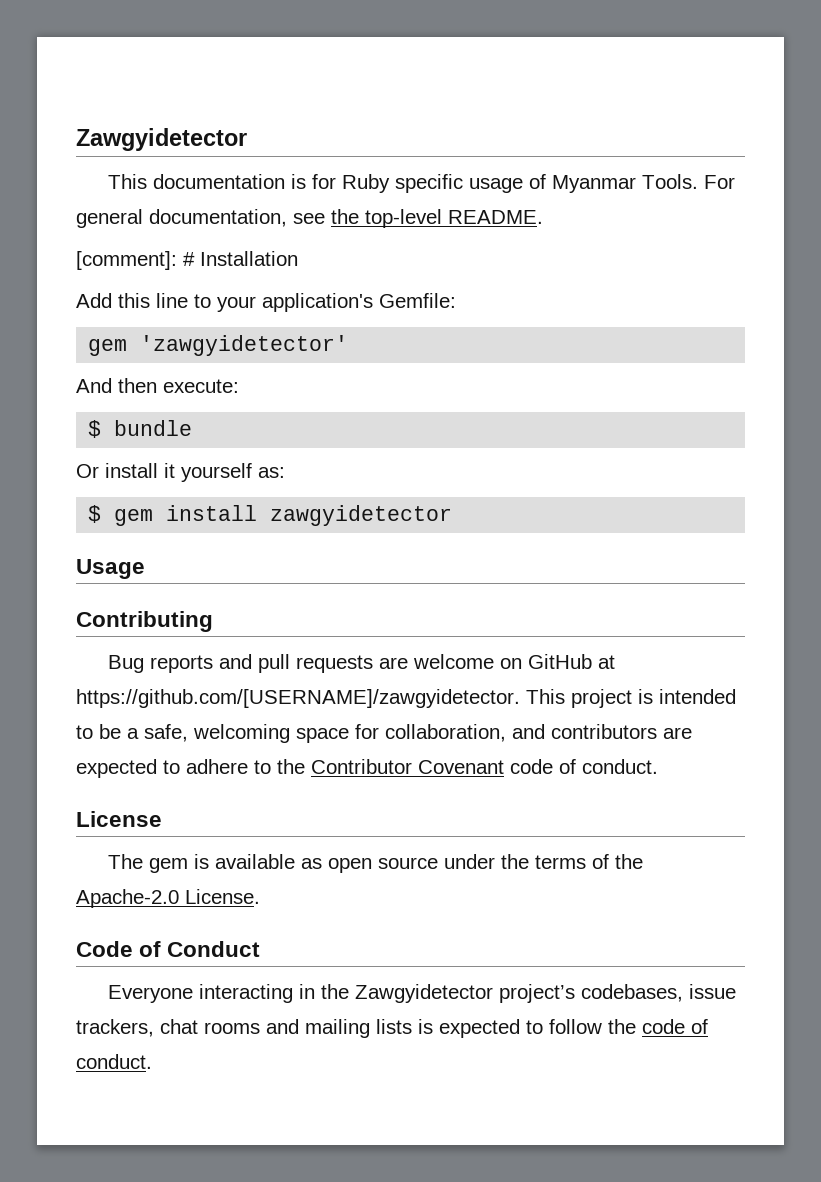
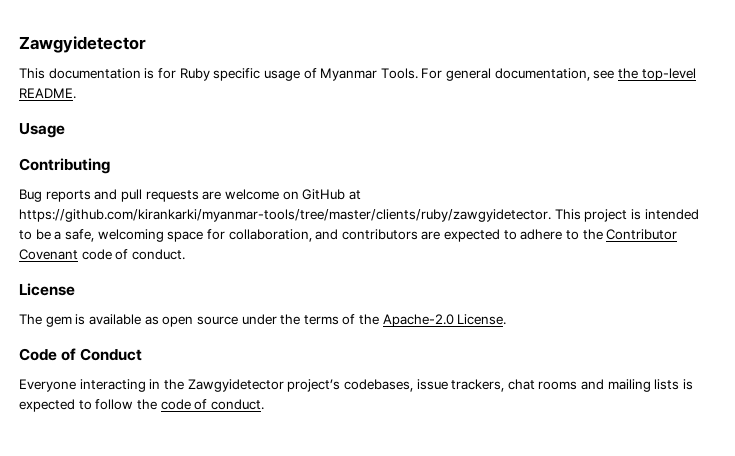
[76,251,298,270] [76,293,456,312] [88,335,349,356] [76,378,239,393] [88,420,193,438] [76,463,285,482] [88,505,453,526] // [comment]: # Installation // Add this line to your application's Gemfile: // gem 'zawgyidetector' // And then execute: // $ bundle // Or install it yourself as: // $ gem install zawgyidetector -> (76, 93) none
[76,689,520,708] https://github.com/[USERNAME]/zawgyidetector. -> [19,209,551,222] https://github.com/kirankarki/myanmar-tools/tree/master/clients/ruby/zawgyidetector.

